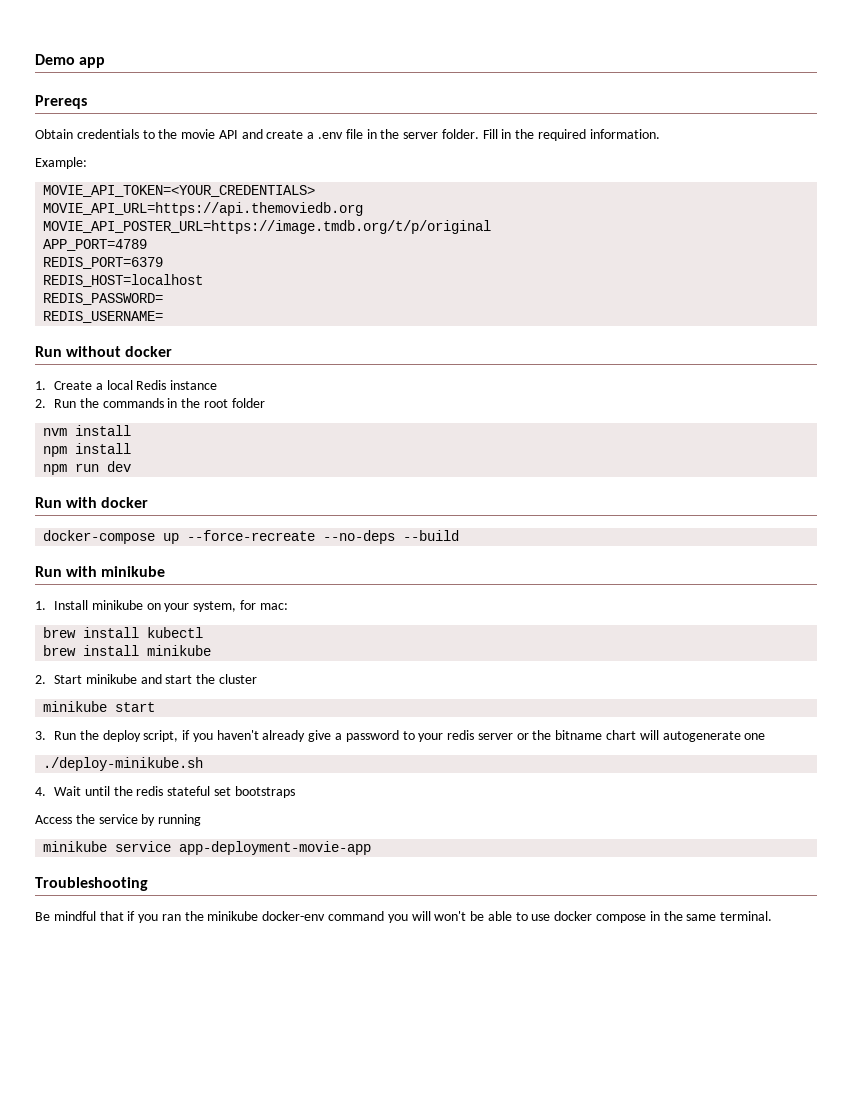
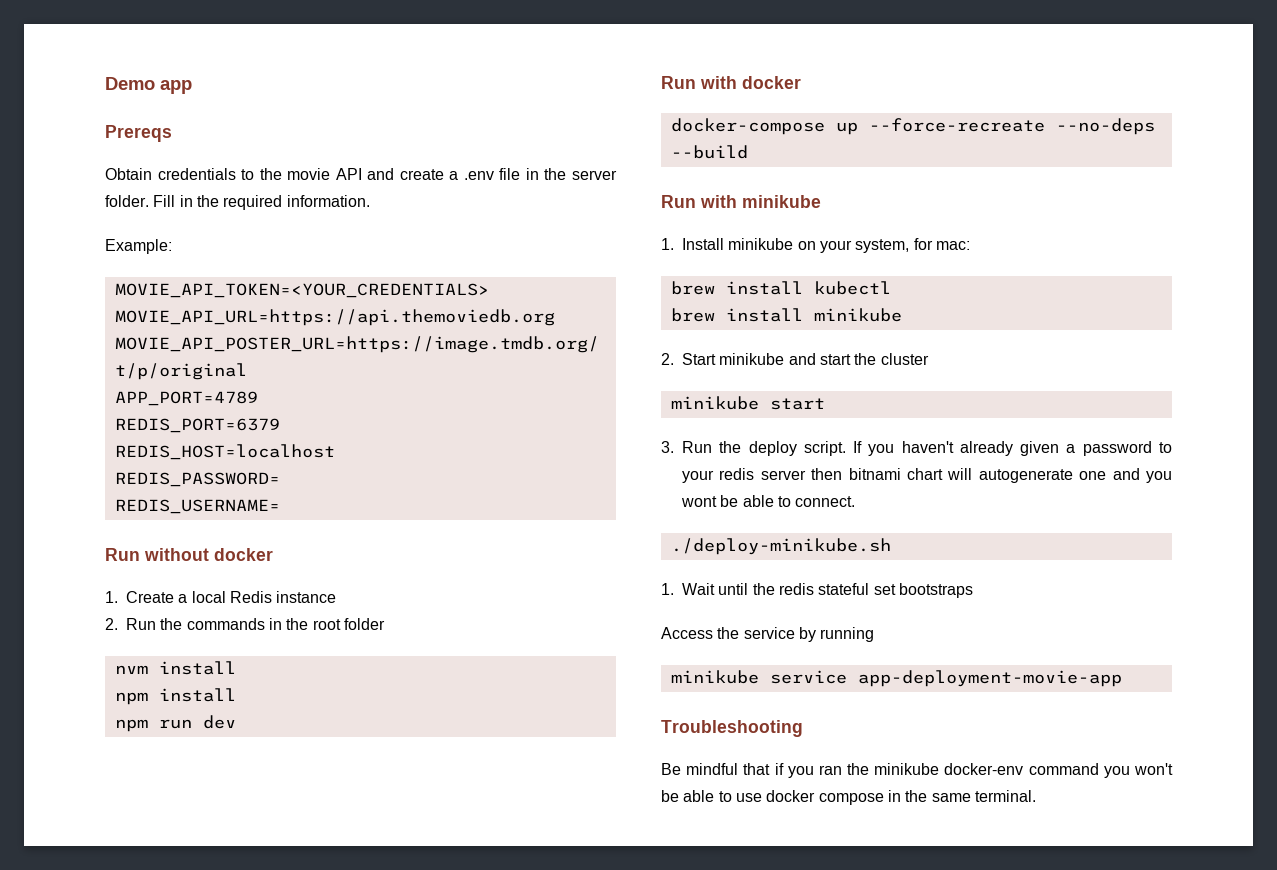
[143,730,191,742] script, if -> [803,441,863,456] script. If
[308,730,332,742] give -> [1020,441,1060,456] given
[516,730,603,740] or the bitname -> [811,468,901,480] then bitnami
(766, 736) none -> [1112,468,1172,483] [681,495,856,507] and you wont be able to connect.
[35,787,46,796] 4. -> [661,583,674,595] 1.
[411,911,431,921] will -> (1130, 772) none

